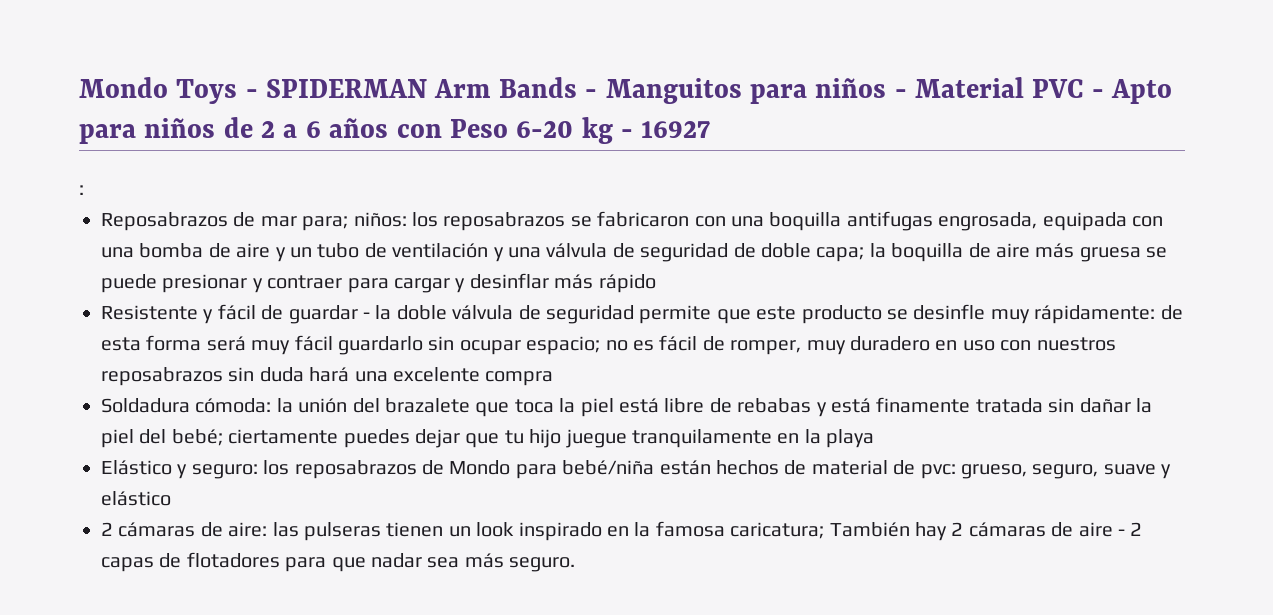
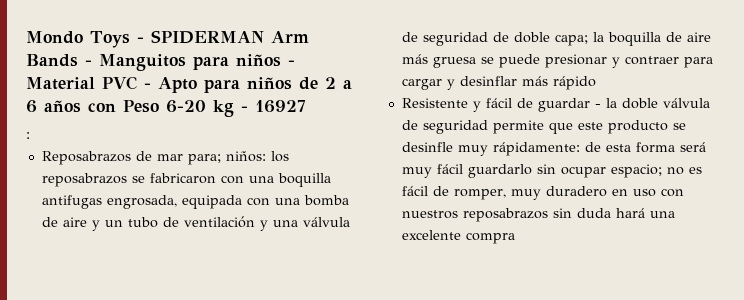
[101,397,1152,417] [101,429,875,448] [101,460,1172,479] [101,491,171,506] [101,521,1143,541] [101,552,576,572] // Soldadura cómoda: la unión del brazalete que toca la piel está libre de rebabas y está finamente tratada sin dañar la piel del bebé; ciertamente puedes dejar que tu hijo juegue tranquilamente en la playa // Elástico y seguro: los reposabrazos de Mondo para bebé/niña están hechos de material de pvc: grueso, seguro, suave y elástico // 2 cámaras de aire: las pulseras tienen un look inspirado en la famosa caricatura; También hay 2 cámaras de aire - 2 capas de flotadores para que nadar sea más seguro. -> (515, 238) none

